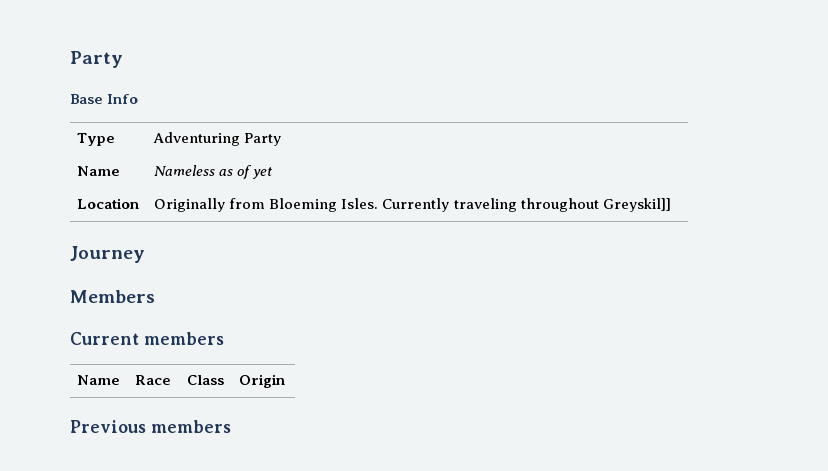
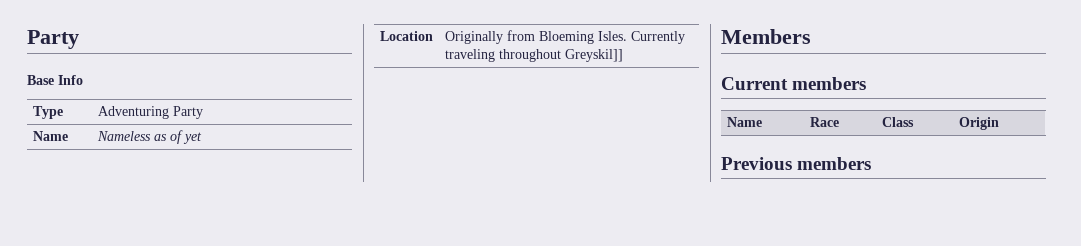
[70,246,145,263] // Journey -> (623, 55) none

